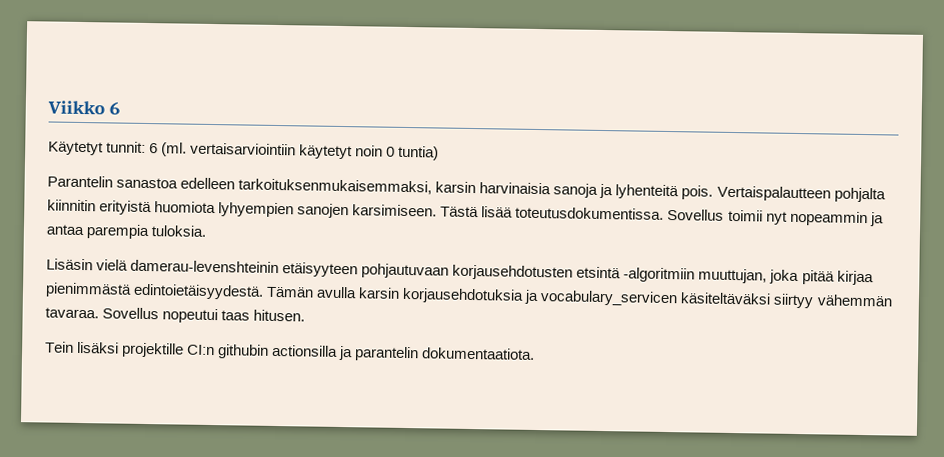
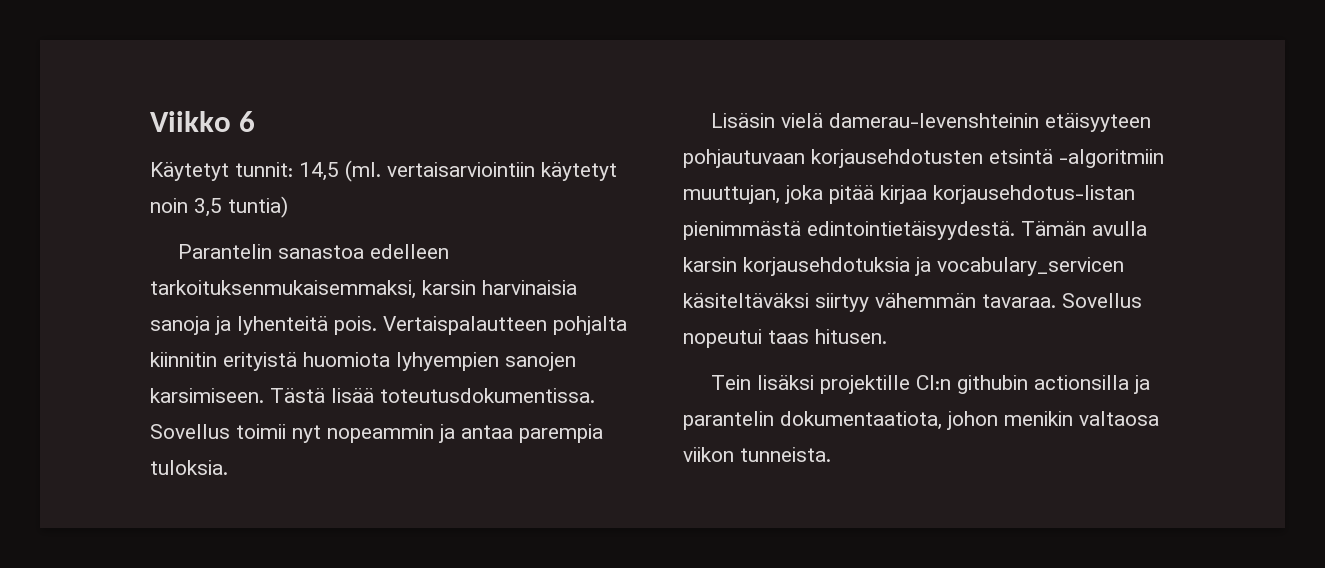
[149,143,159,154] 6 -> [299,162,339,181] 14,5
[386,146,396,157] 0 -> [194,198,222,217] 3,5
[45,282,265,300] pienimmästä edintoietäisyydestä. -> [933,185,1135,204] [683,221,1015,240] korjausehdotus-listan pienimmästä edintointietäisyydestä.
[422,347,536,360] dokumentaatiota. -> [780,411,1159,430] [683,447,831,462] dokumentaatiota, johon menikin valtaosa viikon tunneista.

